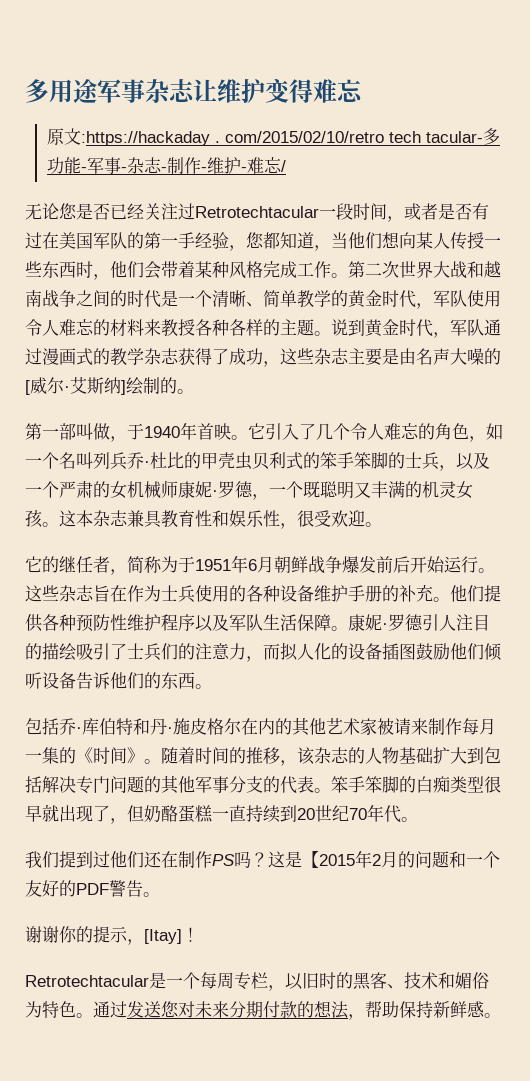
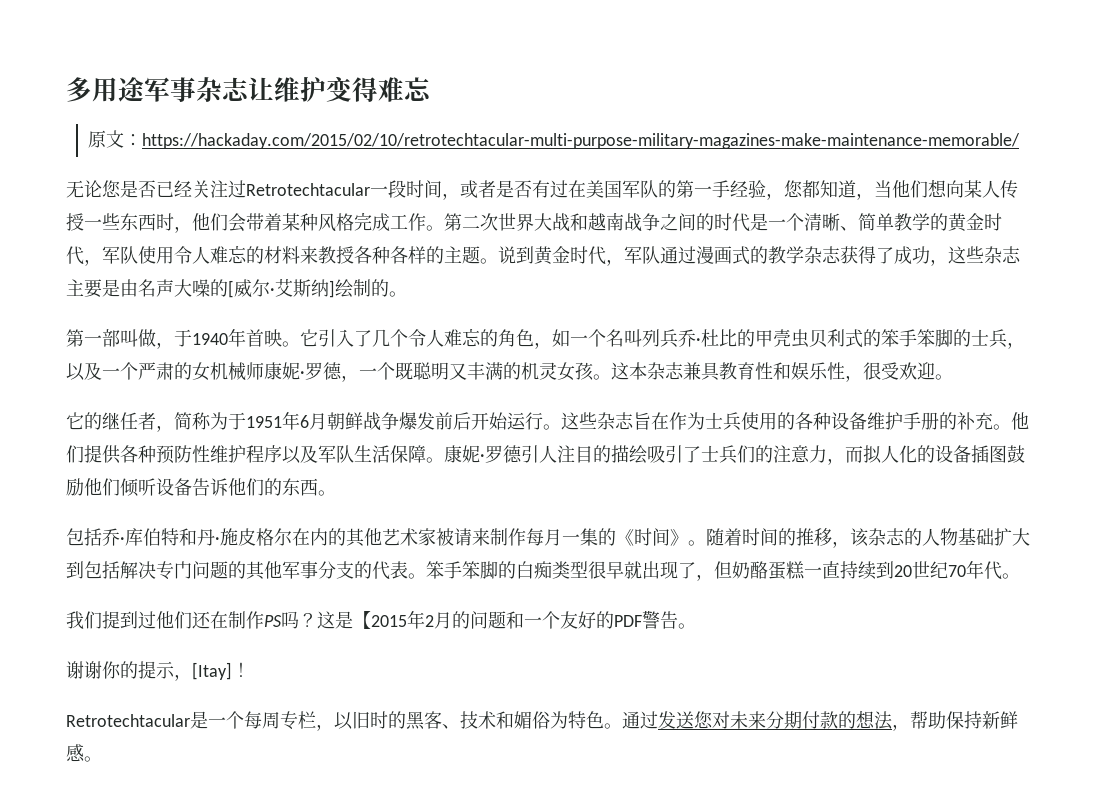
[80,128,500,146] [46,157,286,174] :https://hackaday . com/2015/02/10/retro tech tacular-多功能-军事-杂志-制作-维护-难忘/ -> [124,133,1021,149] ：https://hackaday.com/2015/02/10/retrotechtacular-multi-purpose-military-magazines-make-maintenance-memorable/

